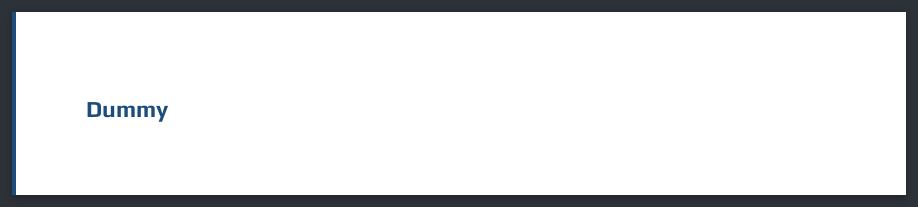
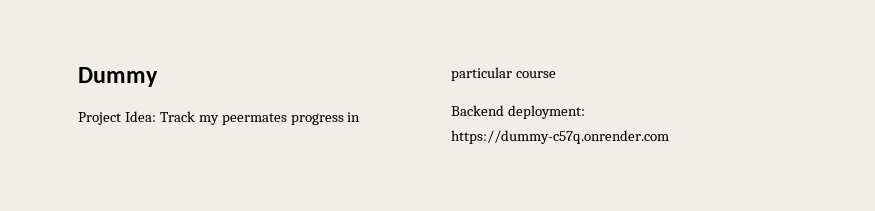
(169, 112) none -> [78,111,361,125] [451,67,556,81] [451,105,585,119] [451,130,669,144] // Project Idea: Track my peermates progress in particular course // Backend deployment: https://dummy-c57q.onrender.com

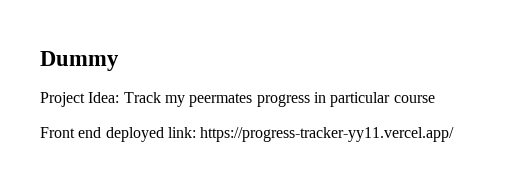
[451,105,585,119] [451,130,669,144] Backend deployment: https://dummy-c57q.onrender.com -> [40,127,455,142] Front end deployed link: https://progress-tracker-yy11.vercel.app/

